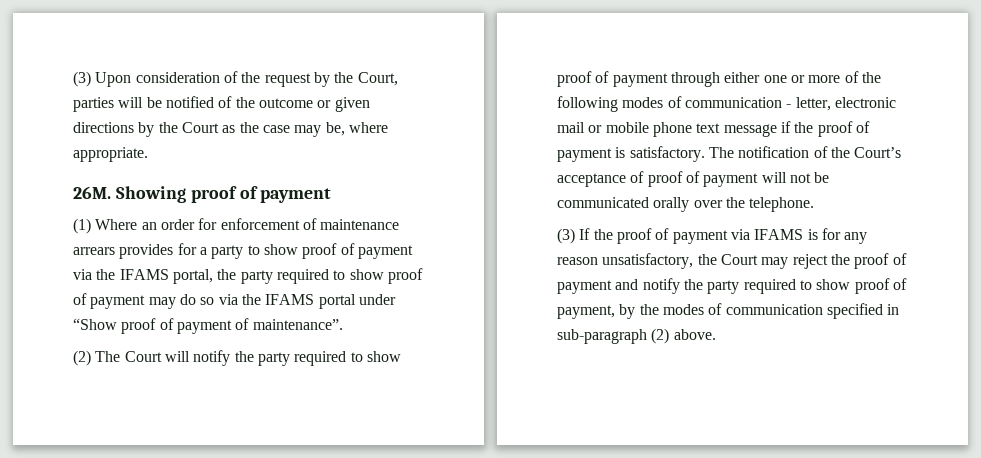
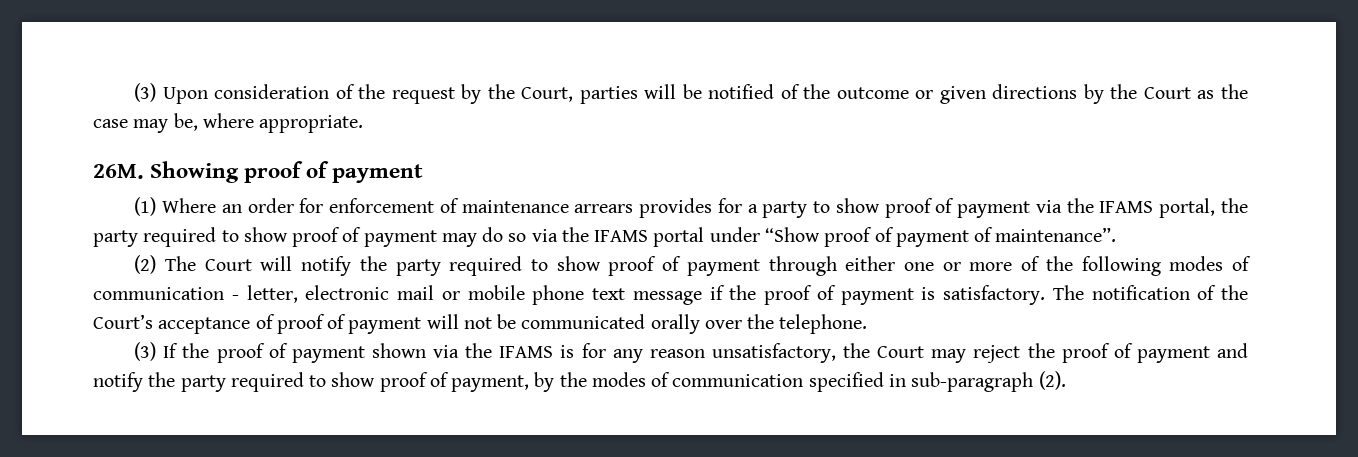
[730,229,750,240] via -> [371,343,493,358] shown via the
[651,328,716,344] (2) above. -> [1038,371,1066,390] (2).

